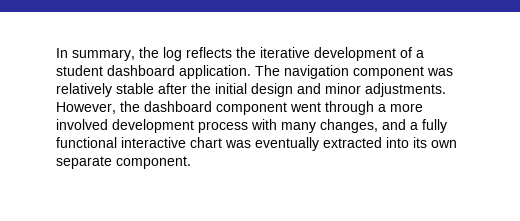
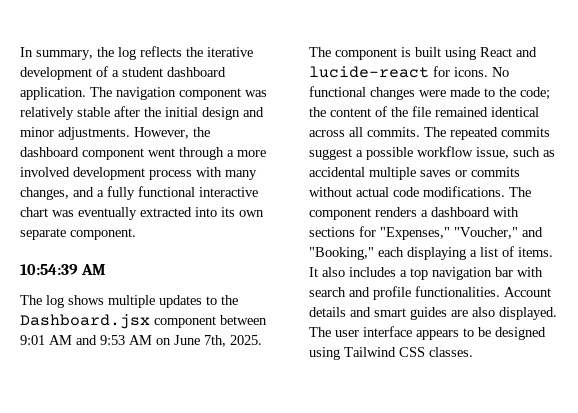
(191, 162) none -> [20,264,107,275] [20,295,238,308] [20,314,267,329] [20,335,262,347] [309,47,537,60] [309,66,509,78] [309,86,550,100] [309,106,539,117] [309,127,550,140] [309,146,555,160] [309,167,520,180] [309,186,531,197] [309,207,519,220] [309,226,543,240] [309,246,553,260] [309,267,543,280] [309,286,551,300] [309,307,557,320] [309,326,546,340] [309,347,473,360] // 10:54:39 AM // The log shows multiple updates to the Dashboard.jsx component between 9:01 AM and 9:53 AM on June 7th, 2025. The component is built using React and lucide-react for icons. No functional changes were made to the code; the content of the file remained identical across all commits. The repeated commits suggest a possible workflow issue, such as accidental multiple saves or commits without actual code modifications. The component renders a dashboard with sections for "Expenses," "Voucher," and "Booking," each displaying a list of items. It also includes a top navigation bar with search and profile functionalities. Account details and smart guides are also displayed. The user interface appears to be designed using Tailwind CSS classes.

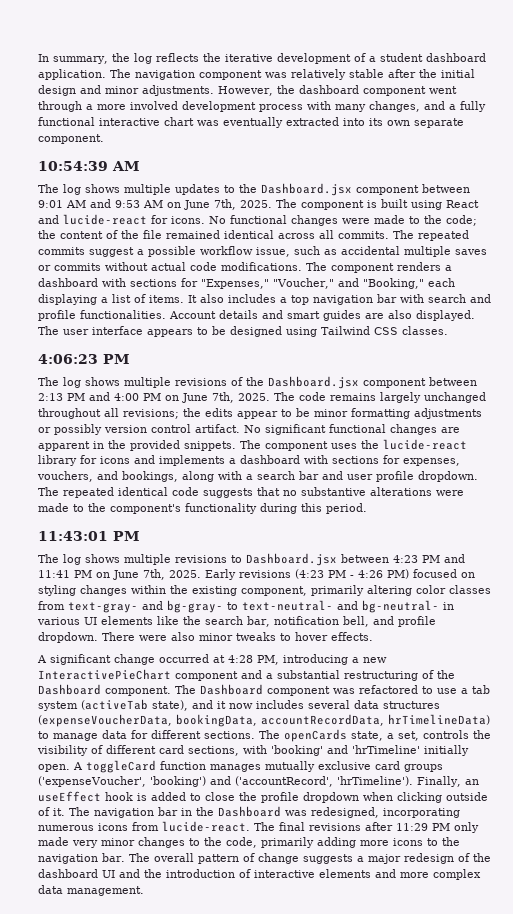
(473, 352) none -> [38,354,130,364] [38,376,477,389] [38,392,486,403] [38,408,482,419] [38,424,460,435] [38,439,467,451] [38,455,460,466] [37,471,478,482] [38,487,464,498] [38,503,367,514] [38,531,140,541] [38,553,465,566] [38,569,475,580] [38,585,491,596] [38,600,454,613] [37,616,436,627] [38,632,373,643] [37,654,387,665] [38,669,455,681] [38,684,490,696] [38,699,440,711] [38,714,490,727] [38,729,491,742] [37,745,469,756] [38,760,443,773] [38,776,479,787] [38,791,488,803] [38,806,460,818] [38,821,479,833] [38,837,460,848] [38,853,491,864] [38,869,481,880] [38,885,144,896] // 4:06:23 PM // The log shows multiple revisions of the Dashboard.jsx component between 2:13 PM and 4:00 PM on June 7th, 2025. The code remains largely unchanged throughout all revisions; the edits appear to be minor formatting adjustments or possibly version control artifact. No significant functional changes are apparent in the provided snippets. The component uses the lucide-react library for icons and implements a dashboard with sections for expenses, vouchers, and bookings, along with a search bar and user profile dropdown. The repeated identical code suggests that no substantive alterations were made to the component's functionality during this period. // 11:43:01 PM // The log shows multiple revisions to Dashboard.jsx between 4:23 PM and 11:41 PM on June 7th, 2025. Early revisions (4:23 PM - 4:26 PM) focused on styling changes within the existing component, primarily altering color classes from text-gray- and bg-gray- to text-neutral- and bg-neutral- in various UI elements like the search bar, notification bell, and profile dropdown. There were also minor tweaks to hover effects. // A significant change occurred at 4:28 PM, introducing a new InteractivePieChart component and a substantial restructuring of the Dashboard component. The Dashboard component was refactored to use a tab system (activeTab state), and it now includes several data structures (expenseVoucherData, bookingData, accountRecordData, hrTimelineData) to manage data for different sections. The openCards state, a set, controls the visibility of different card sections, with 'booking' and 'hrTimeline' initially open. A toggleCard function manages mutually exclusive card groups ('expenseVoucher', 'booking') and ('accountRecord', 'hrTimeline'). Finally, an useEffect hook is added to close the profile dropdown when clicking outside of it. The navigation bar in the Dashboard was redesigned, incorporating numerous icons from lucide-react. The final revisions after 11:29 PM only made very minor changes to the code, primarily adding more icons to the navigation bar. The overall pattern of change suggests a major redesign of the dashboard UI and the introduction of interactive elements and more complex data management.

